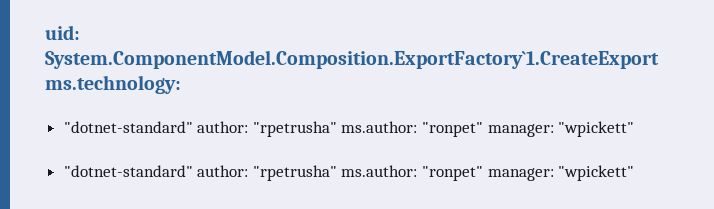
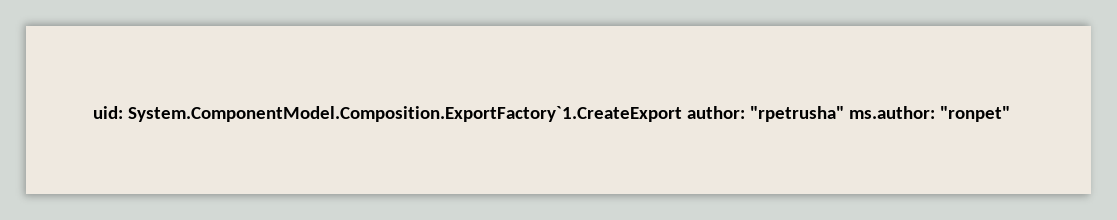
[45,75,181,94] [63,121,635,137] [63,165,635,181] ms.technology: // "dotnet-standard" author: "rpetrusha" ms.author: "ronpet" manager: "wpickett" // "dotnet-standard" author: "rpetrusha" ms.author: "ronpet" manager: "wpickett" -> [686,106,1010,122] author: "rpetrusha" ms.author: "ronpet"

